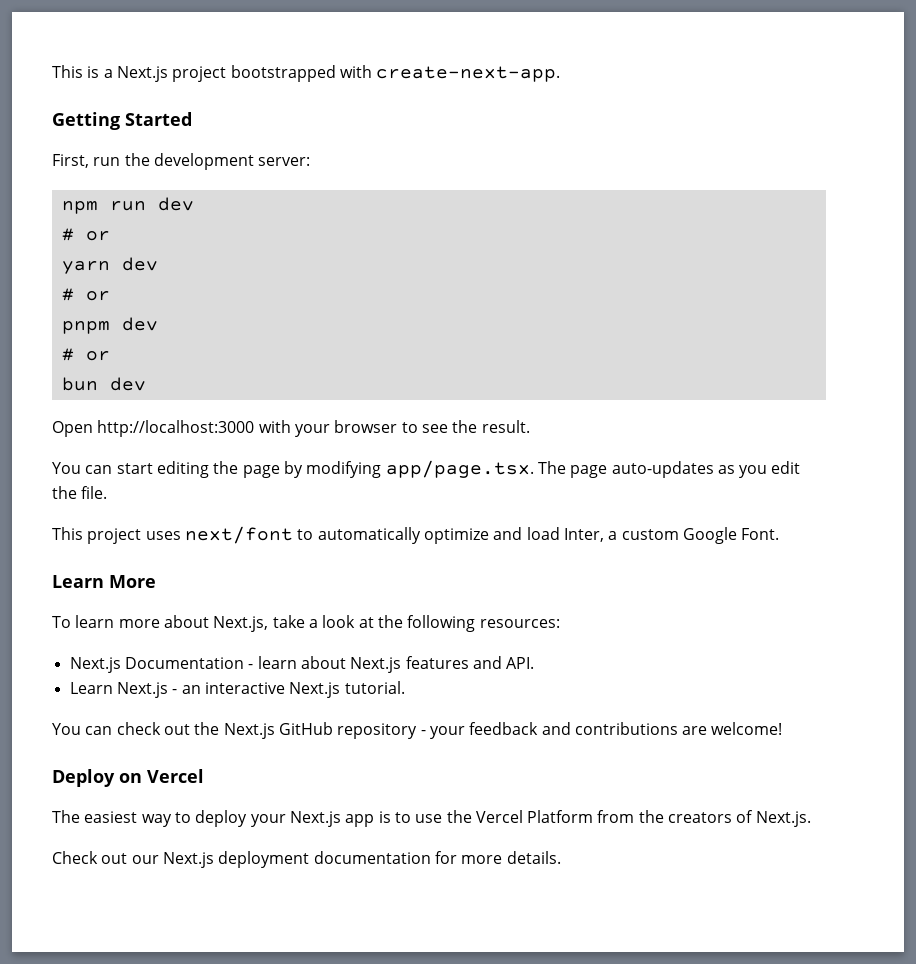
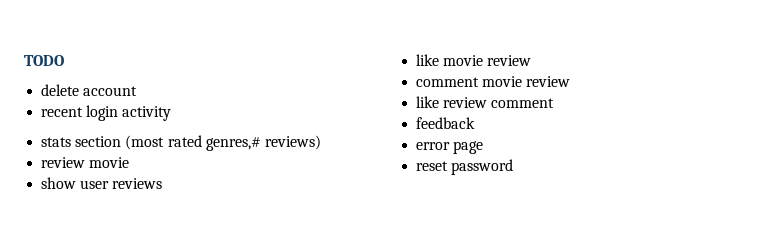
[52,65,561,82] [52,112,192,130] [52,153,311,170] [61,197,194,214] [61,228,110,241] [61,257,158,274] [61,288,110,301] [61,317,158,334] [61,348,110,361] [61,377,146,391] [52,420,530,437] [52,460,801,478] [52,486,108,499] [52,526,780,544] [52,575,156,588] [52,615,560,632] [69,656,535,673] [69,681,405,698] [52,722,783,739] [52,769,204,787] [52,810,811,827] [52,851,561,868] This is a Next.js project bootstrapped with create-next-app. // Getting Started // First, run the development server: // npm run dev // # or // yarn dev // # or // pnpm dev // # or // bun dev // Open http://localhost:3000 with your browser to see the result. // You can start editing the page by modifying app/page.tsx. The page auto-updates as you edit the file. // This project uses next/font to automatically optimize and load Inter, a custom Google Font. // Learn More // To learn more about Next.js, take a look at the following resources: // Next.js Documentation - learn about Next.js features and API. // Learn Next.js - an interactive Next.js tutorial. // You can check out the Next.js GitHub repository - your feedback and contributions are welcome! // Deploy on Vercel // The easiest way to deploy your Next.js app is to use the Vercel Platform from the creators of Next.js. // Check out our Next.js deployment documentation for more details. -> [24,55,64,66] [41,84,138,96] [41,105,172,121] [41,135,321,151] [41,157,130,168] [41,177,163,189] [416,54,532,66] [416,76,571,87] [416,96,555,108] [416,117,476,129] [416,141,484,154] [416,159,514,175] TODO // delete account // recent login activity // stats section (most rated genres,# reviews) // review movie // show user reviews // like movie review // comment movie review // like review comment // feedback // error page // reset password

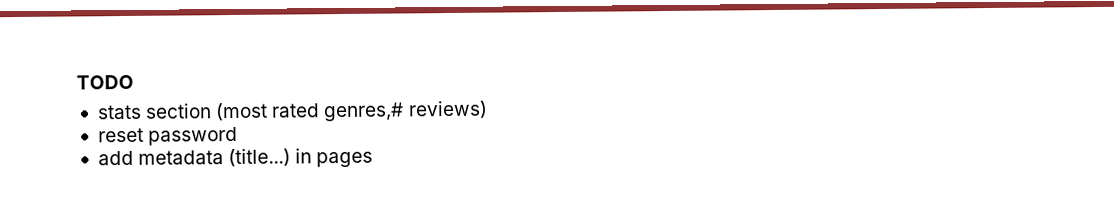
[41,84,138,96] [41,105,172,121] // delete account // recent login activity -> (134, 82) none
[41,157,130,168] [41,177,163,189] [416,54,532,66] [416,76,571,87] [416,96,555,108] [416,117,476,129] [416,141,484,154] [416,159,514,175] review movie // show user reviews // like movie review // comment movie review // like review comment // feedback // error page // reset password -> [97,126,239,146] [97,148,374,168] reset password // add metadata (title...) in pages

